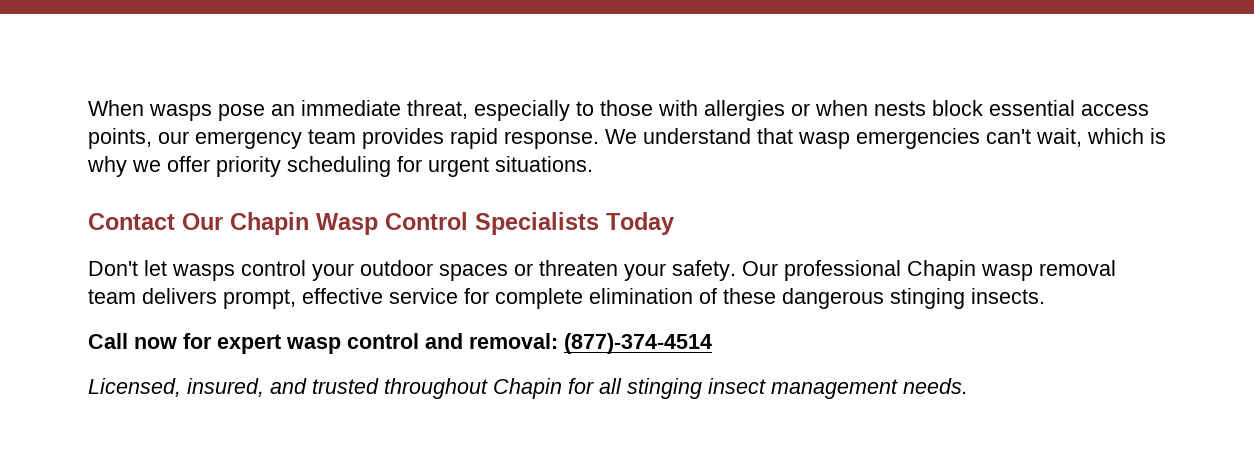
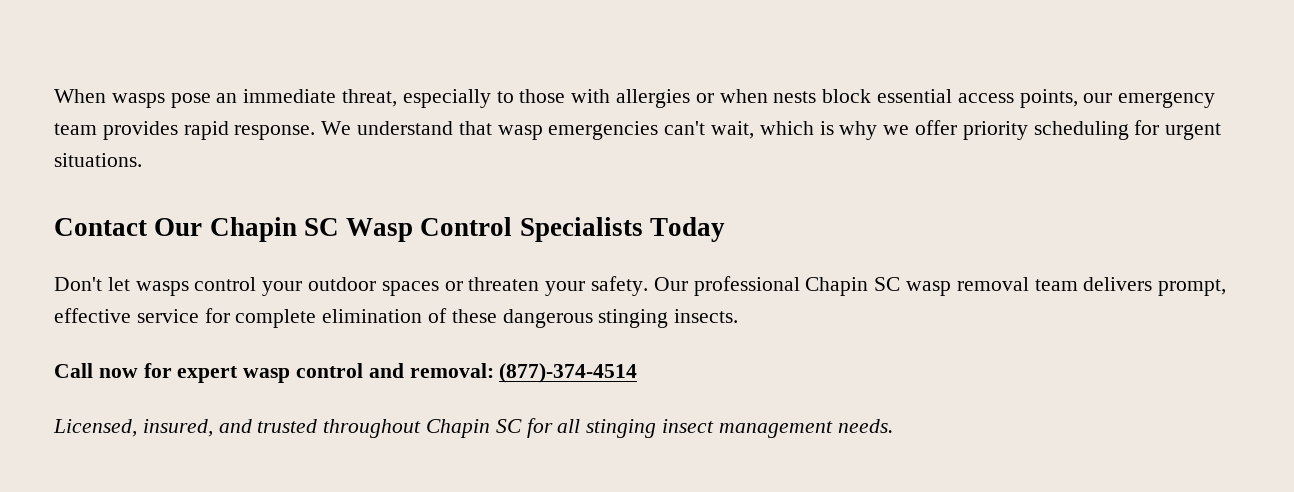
(309, 223) none -> [303,218,339,236] SC
(976, 270) none -> [874,277,901,291] SC
(562, 388) none -> [495,419,522,433] SC

